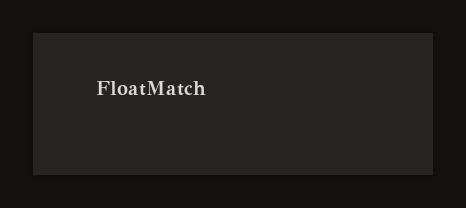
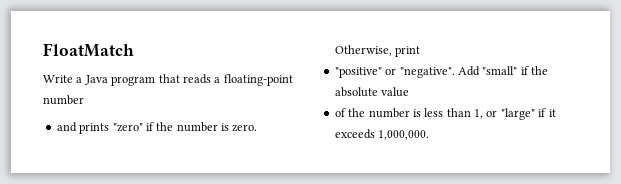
(206, 88) none -> [43,74,293,86] [43,95,84,105] [56,122,258,134] [334,45,421,57] [334,66,548,78] [334,87,410,97] [334,108,556,120] [334,129,430,140] // Write a Java program that reads a floating-point number // and prints "zero" if the number is zero. Otherwise, print // "positive" or "negative". Add "small" if the absolute value // of the number is less than 1, or "large" if it exceeds 1,000,000.

